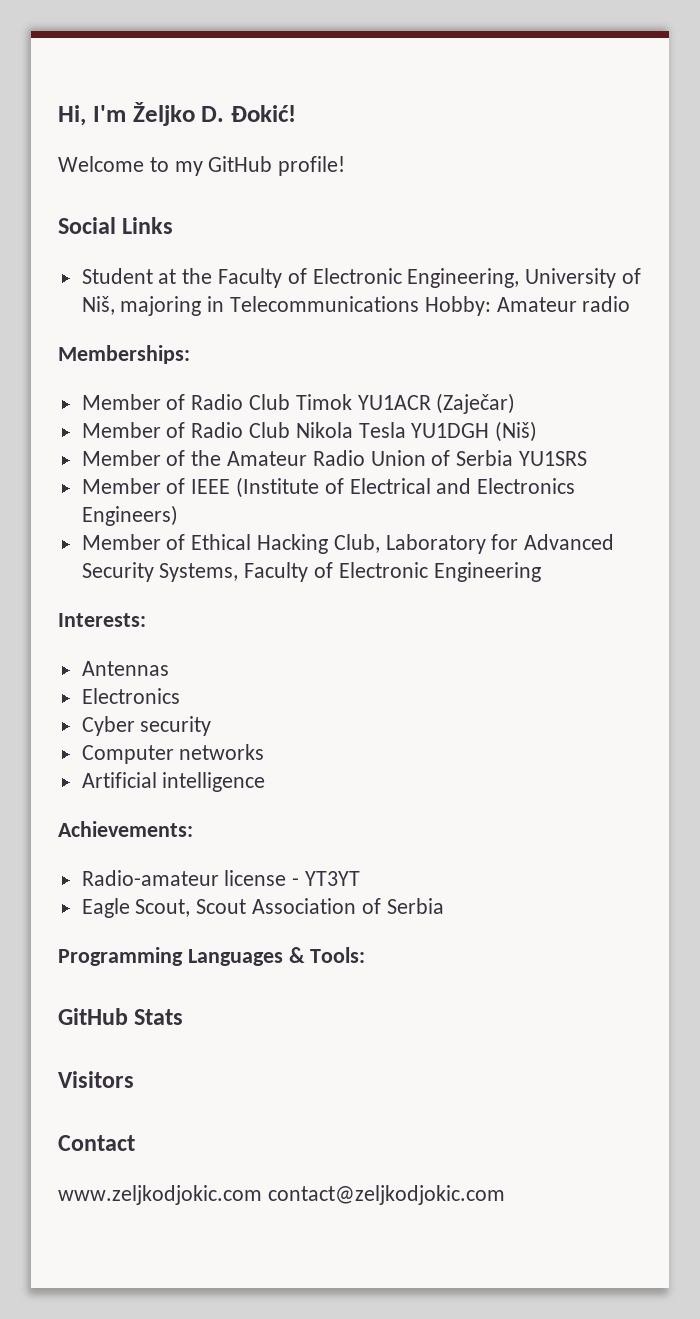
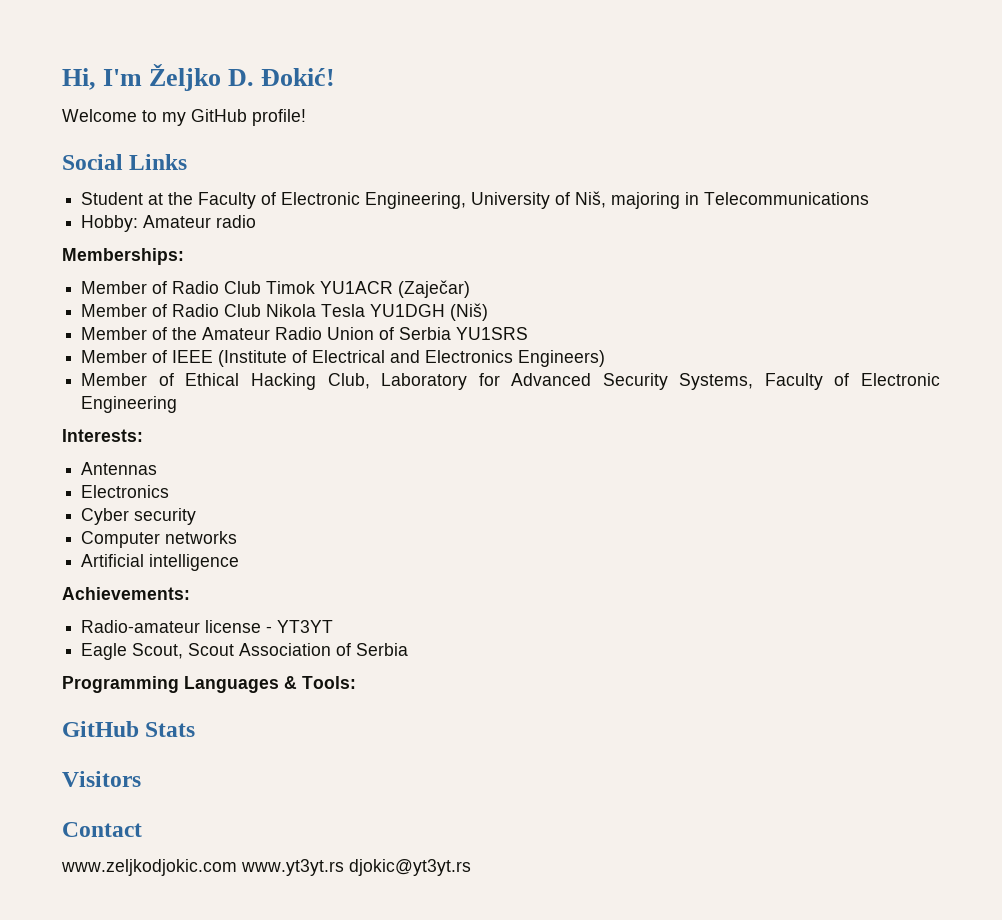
(420, 304) none -> (870, 198) //
[267,1185,505,1205] contact@zeljkodjokic.com -> [241,859,471,876] www.yt3yt.rs djokic@yt3yt.rs

